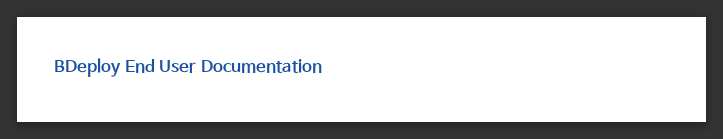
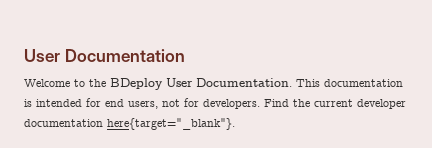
[54,58,155,77] BDeploy End -> (24, 55) none
(322, 66) none -> [24,78,403,90] [24,98,406,109] [24,118,235,130] // Welcome to the BDeploy User Documentation. This documentation is intended for end users, not for developers. Find the current developer documentation here{target="_blank"}.

